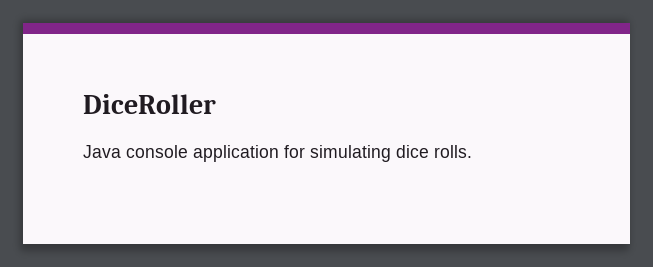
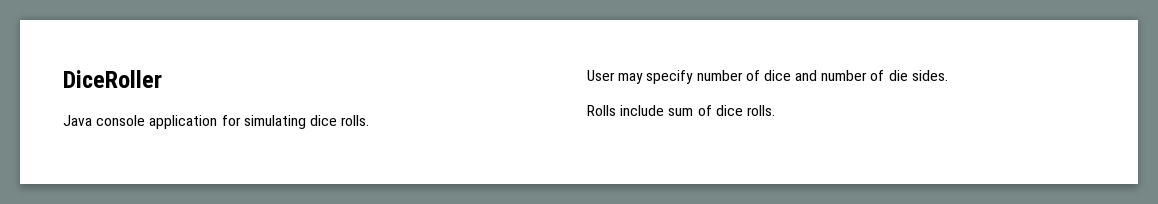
(472, 151) none -> [587,70,948,84] [587,105,775,116] // User may specify number of dice and number of die sides. // Rolls include sum of dice rolls.

